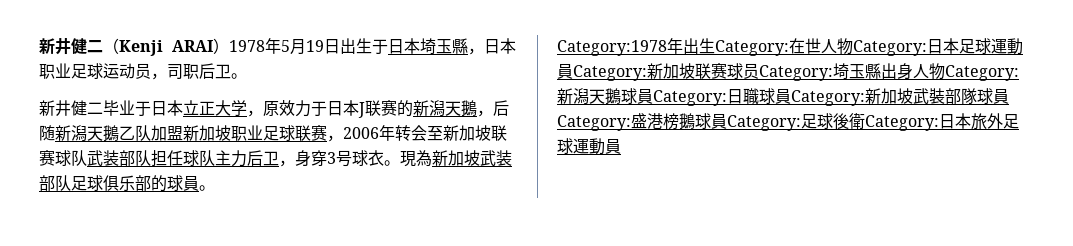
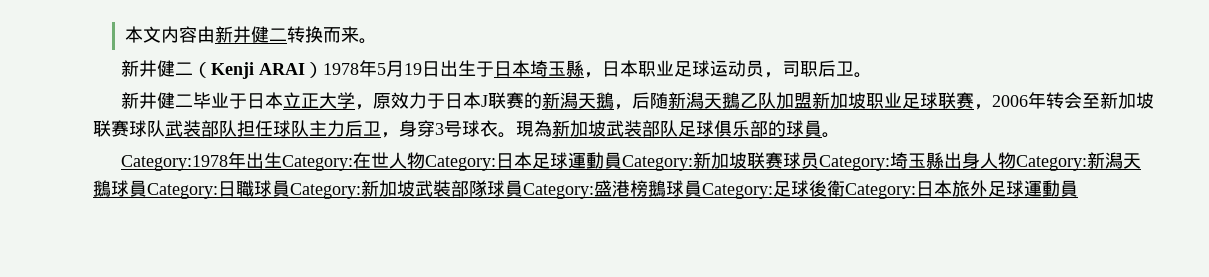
(39, 46) none -> [124,26,377,44] 本文内容由新井健二转换而来。 //

